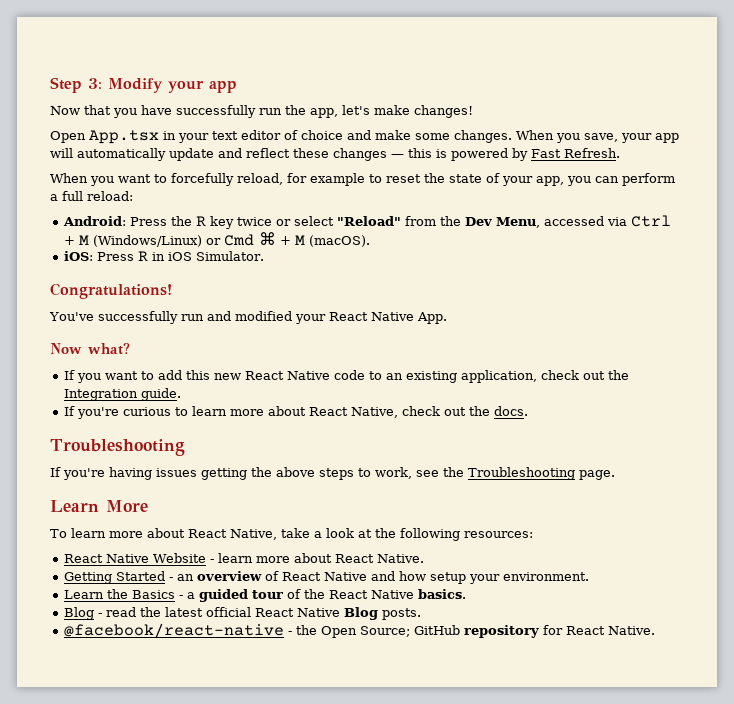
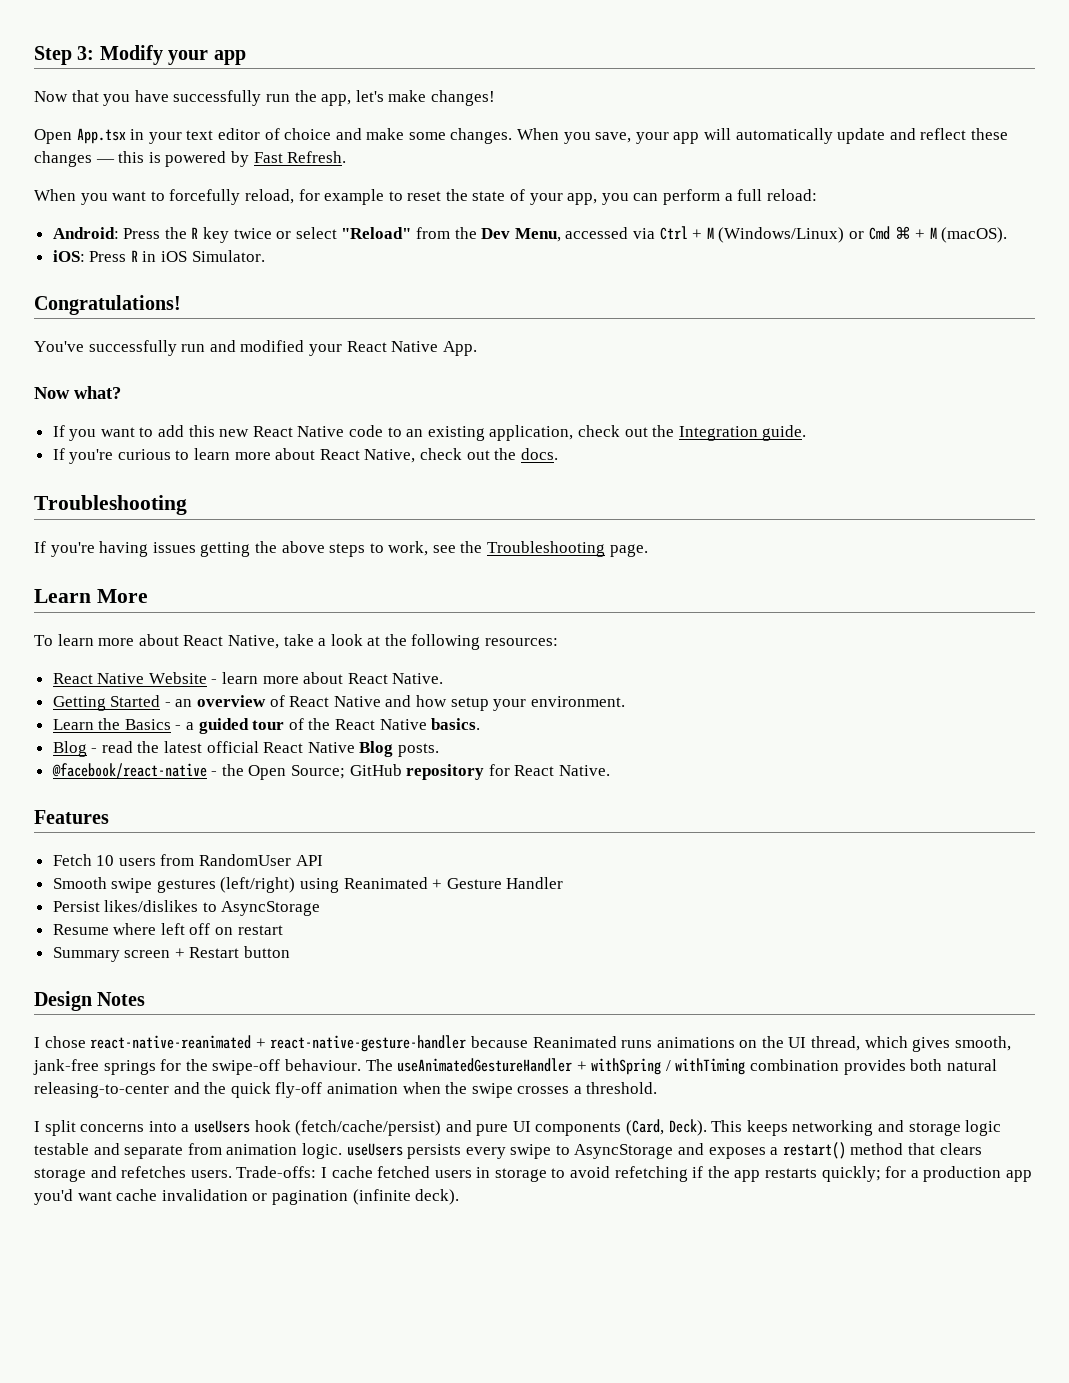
(656, 630) none -> [34,810,109,824] [52,854,323,866] [52,877,564,893] [52,900,321,916] [52,923,283,935] [52,946,291,962] [34,991,146,1011] [34,1035,1011,1052] [33,1058,997,1075] [34,1082,658,1098] [34,1119,1002,1136] [34,1142,982,1159] [34,1166,1032,1182] [34,1189,460,1205] // Features // Fetch 10 users from RandomUser API // Smooth swipe gestures (left/right) using Reanimated + Gesture Handler // Persist likes/dislikes to AsyncStorage // Resume where left off on restart // Summary screen + Restart button // Design Notes // I chose react-native-reanimated + react-native-gesture-handler because Reanimated runs animations on the UI thread, which gives smooth, jank-free springs for the swipe-off behaviour. The useAnimatedGestureHandler + withSpring / withTiming combination provides both natural releasing-to-center and the quick fly-off animation when the swipe crosses a threshold. // I split concerns into a useUsers hook (fetch/cache/persist) and pure UI components (Card, Deck). This keeps networking and storage logic testable and separate from animation logic. useUsers persists every swipe to AsyncStorage and exposes a restart() method that clears storage and refetches users. Trade-offs: I cache fetched users in storage to avoid refetching if the app restarts quickly; for a production app you'd want cache invalidation or pagination (infinite deck).

